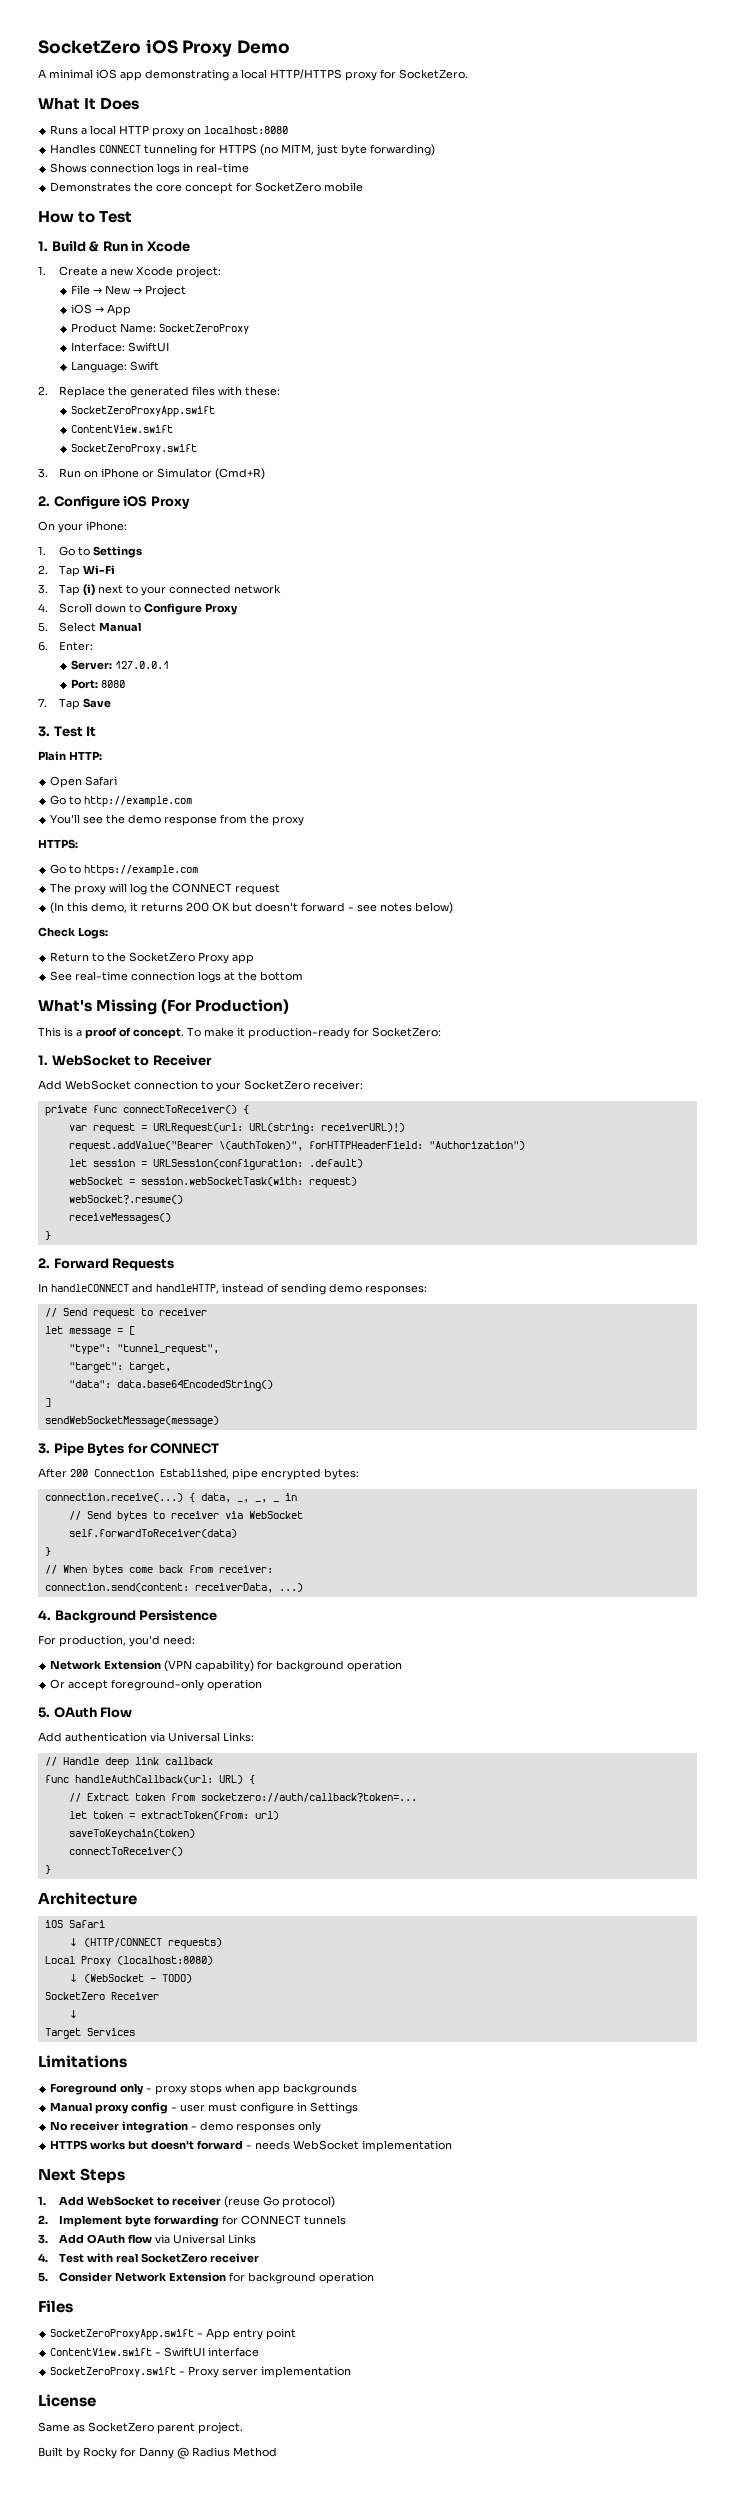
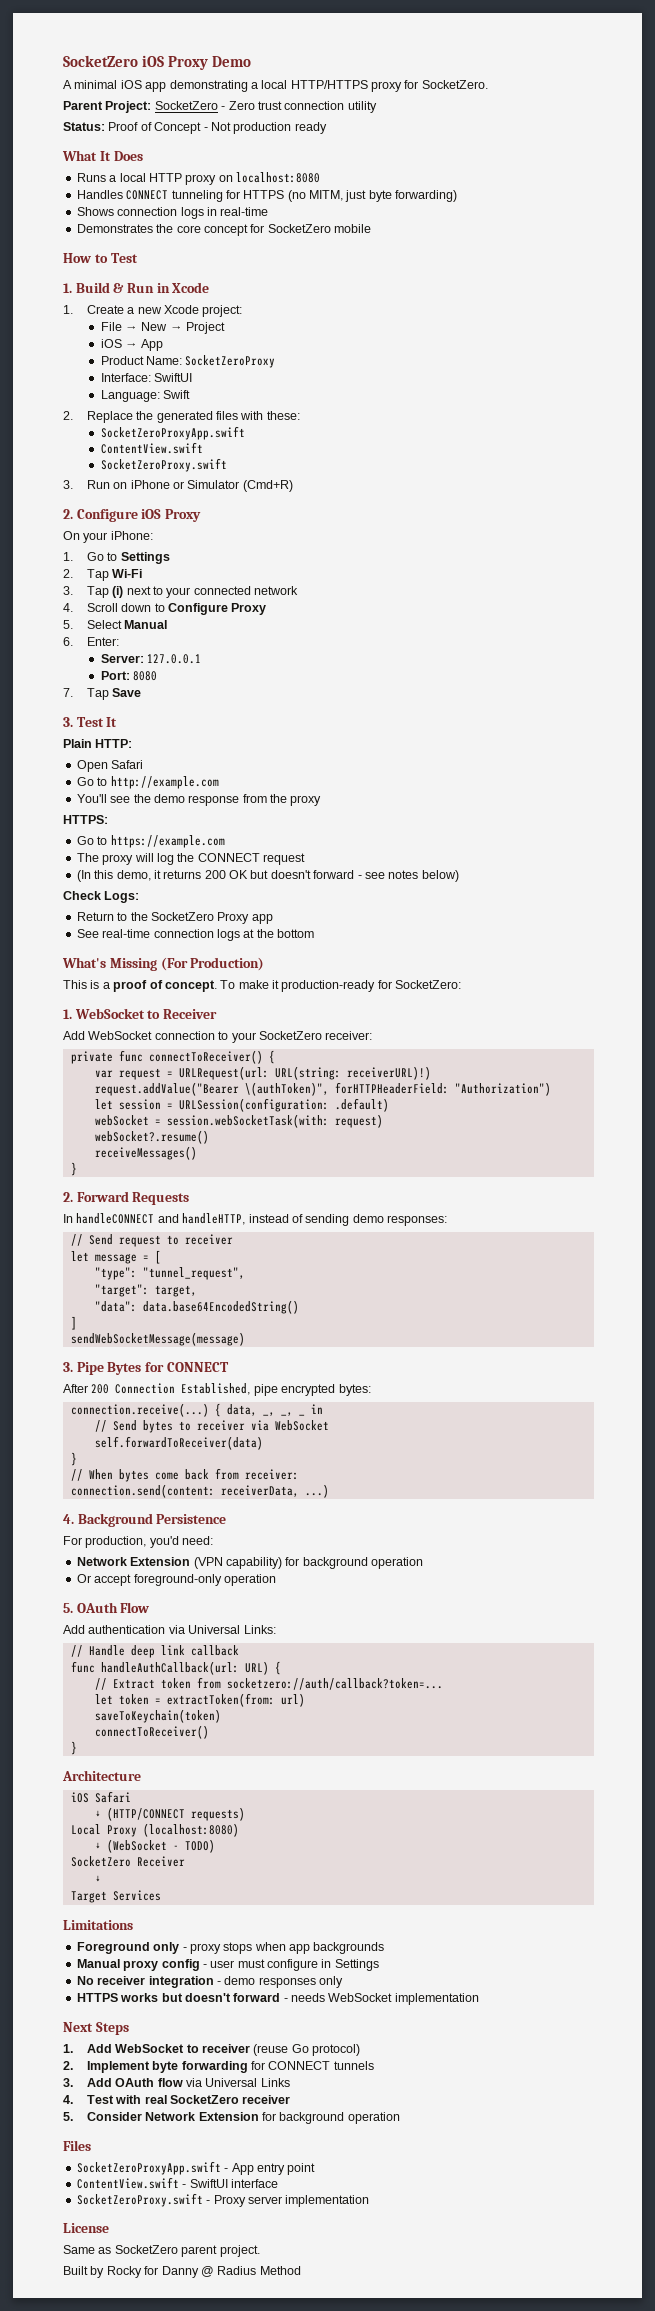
(468, 74) none -> [63,101,377,113] [63,122,327,134] // Parent Project: SocketZero - Zero trust connection utility // Status: Proof of Concept - Not production ready

